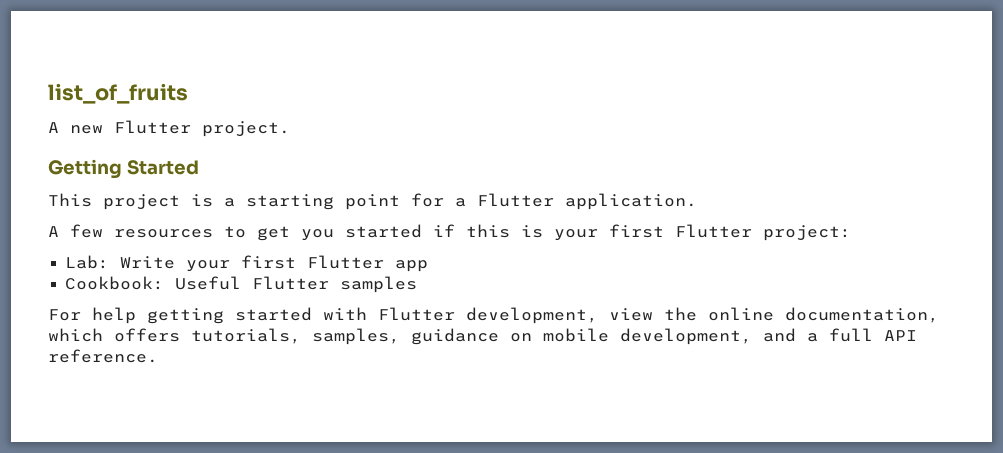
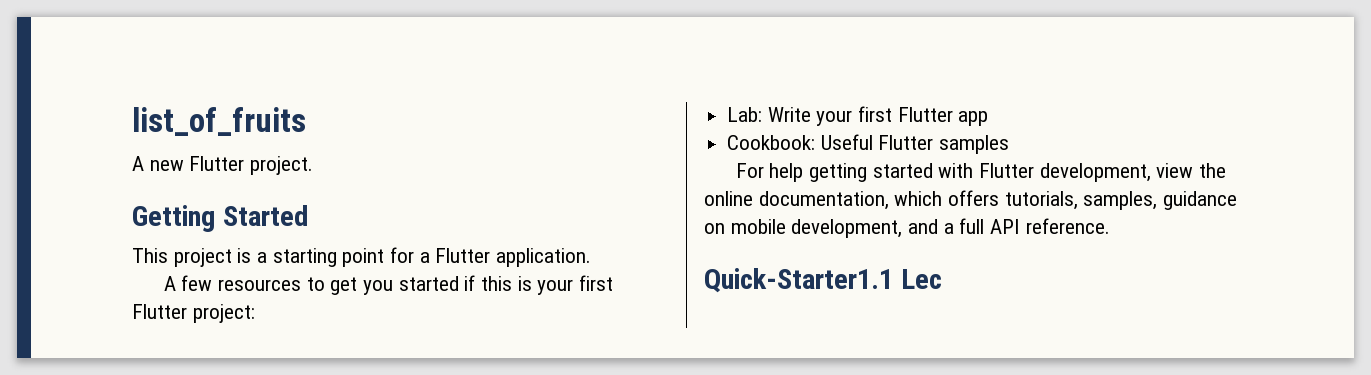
(158, 356) none -> [704,268,942,293] // Quick-Starter1.1 Lec

